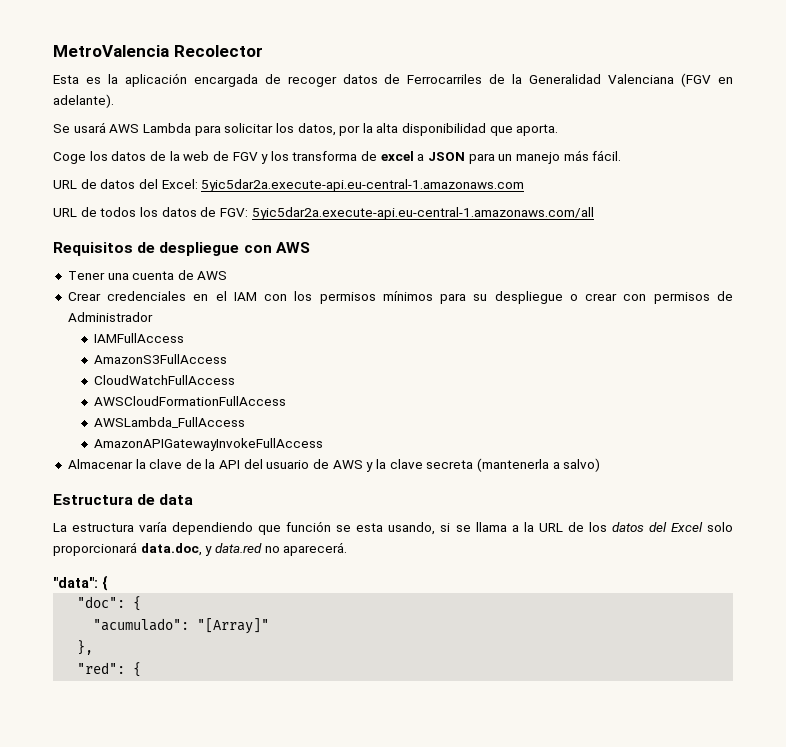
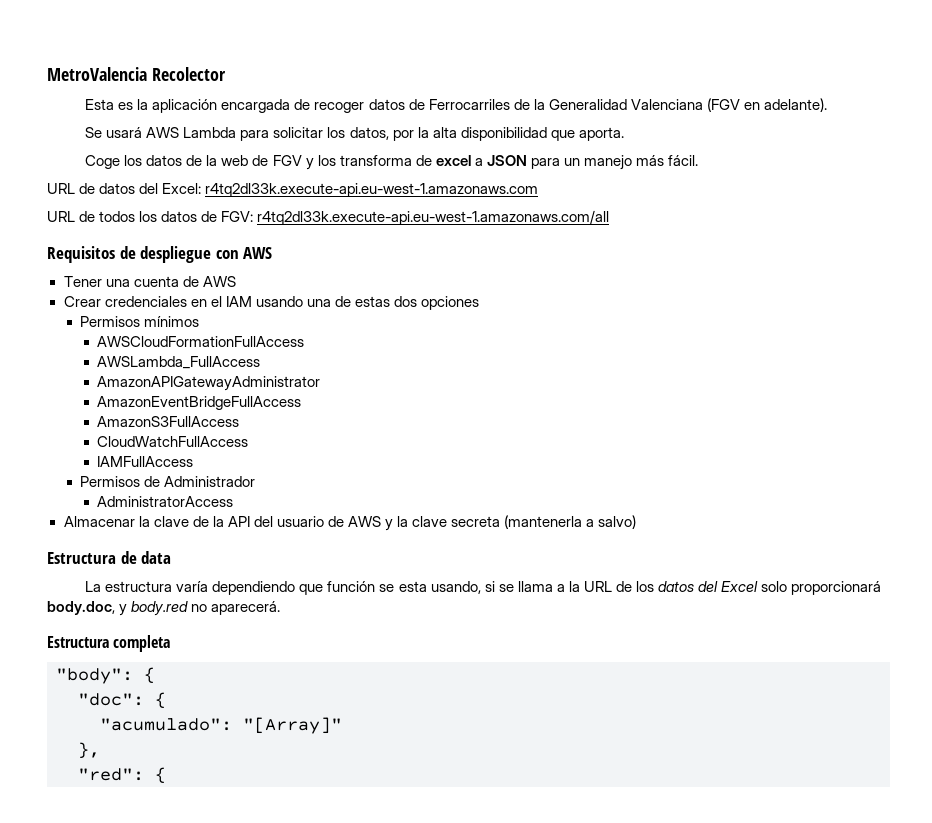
[201,179,525,192] 5yic5dar2a.execute-api.eu-central-1.amazonaws.com -> [205,183,539,197] r4tq2dl33k.execute-api.eu-west-1.amazonaws.com
[251,207,594,220] 5yic5dar2a.execute-api.eu-central-1.amazonaws.com/all -> [257,210,610,225] r4tq2dl33k.execute-api.eu-west-1.amazonaws.com/all
[264,291,733,304] [67,312,153,322] [94,333,185,343] [94,354,228,364] [94,375,236,385] [94,396,287,406] [94,417,246,428] [94,438,324,451] con los permisos mínimos para su despliegue o crear con permisos de Administrador // IAMFullAccess // AmazonS3FullAccess // CloudWatchFullAccess // AWSCloudFormationFullAccess // AWSLambda_FullAccess // AmazonAPIGatewayInvokeFullAccess -> [255,296,480,310] [80,316,200,327] [97,336,305,347] [97,356,261,369] [97,376,321,391] [97,396,302,410] [97,416,240,427] [97,436,249,447] [97,456,194,467] [80,476,256,487] [97,496,234,507] usando una de estas dos opciones // Permisos mínimos // AWSCloudFormationFullAccess // AWSLambda_FullAccess // AmazonAPIGatewayAdministrator // AmazonEventBridgeFullAccess // AmazonS3FullAccess // CloudWatchFullAccess // IAMFullAccess // Permisos de Administrador // AdministratorAccess
[140,543,262,556] data.doc, y data.red -> [47,601,189,616] body.doc, y body.red
[53,577,98,588] "data": -> [47,635,171,652] [56,668,133,684] Estructura completa // "body":

